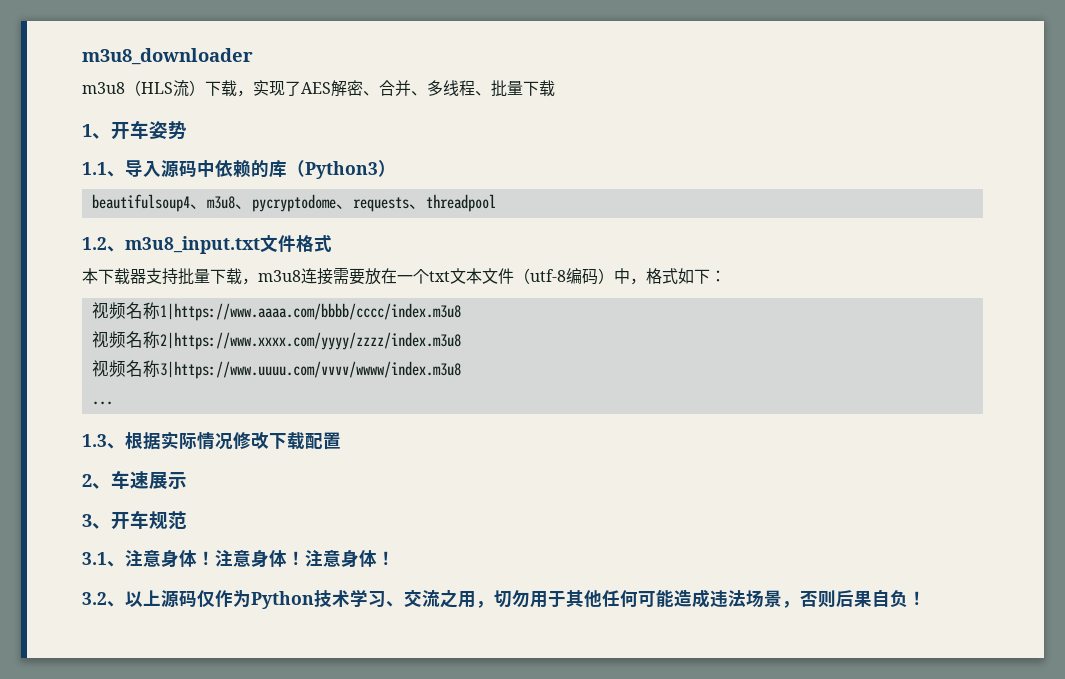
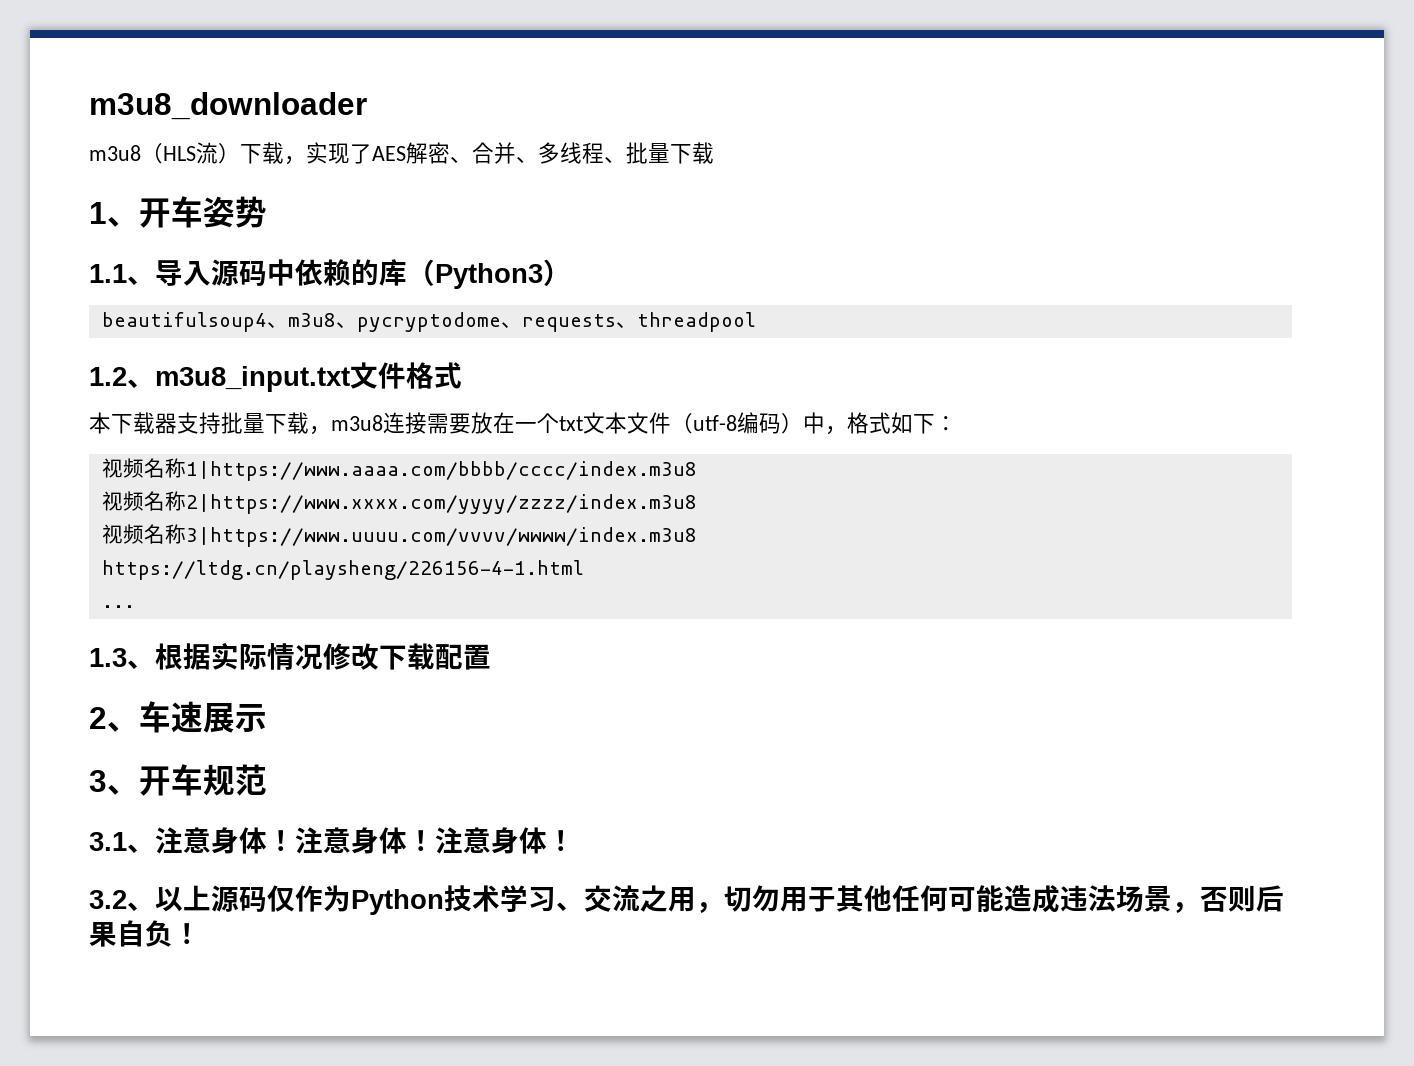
(461, 370) none -> [101,560,584,580] // https://ltdg.cn/playsheng/226156-4-1.html

